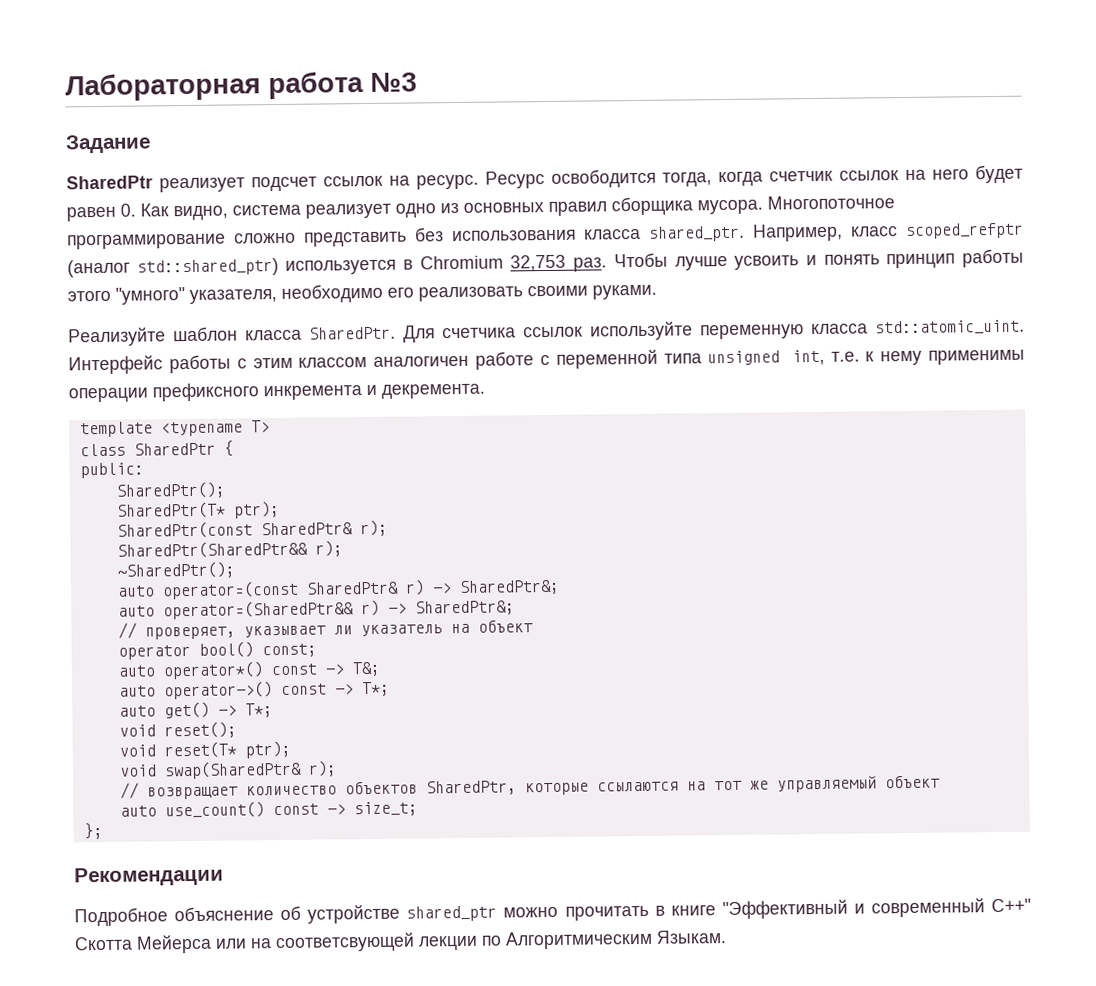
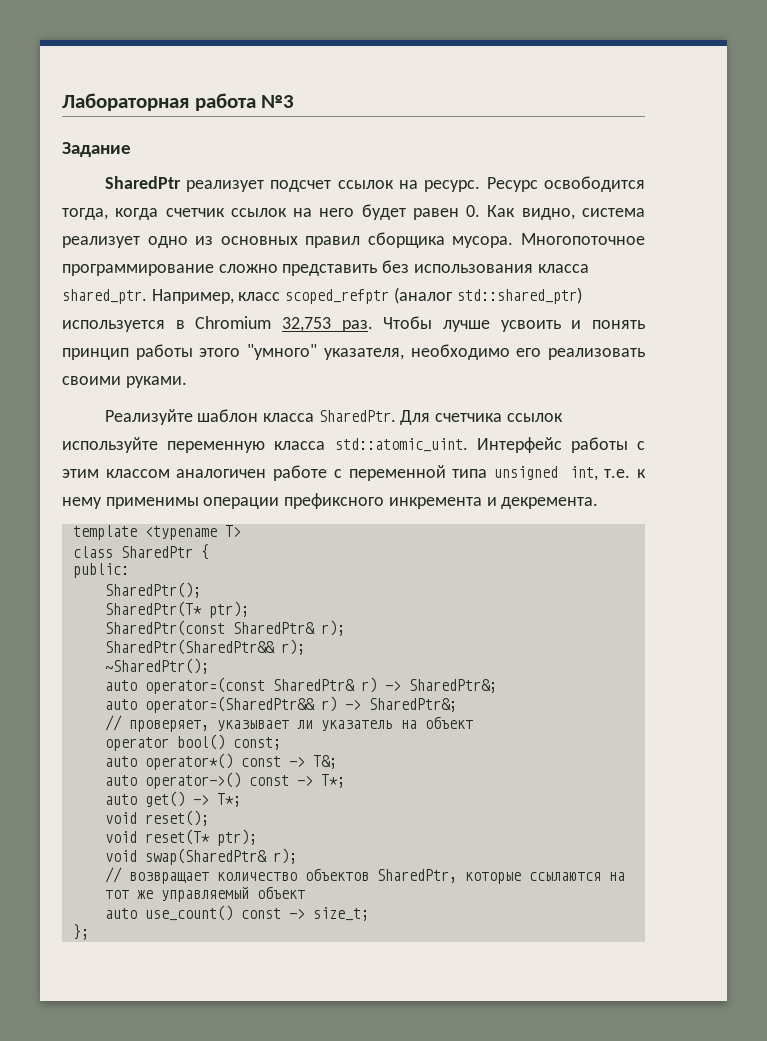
[74,866,224,887] [74,898,1032,927] [74,930,727,954] // Рекомендации // Подробное объяснение об устройстве shared_ptr можно прочитать в книге "Эффективный и современный С++" Скотта Мейерса или на соответсвующей лекции по Алгоритмическим Языкам. -> (89, 932) none

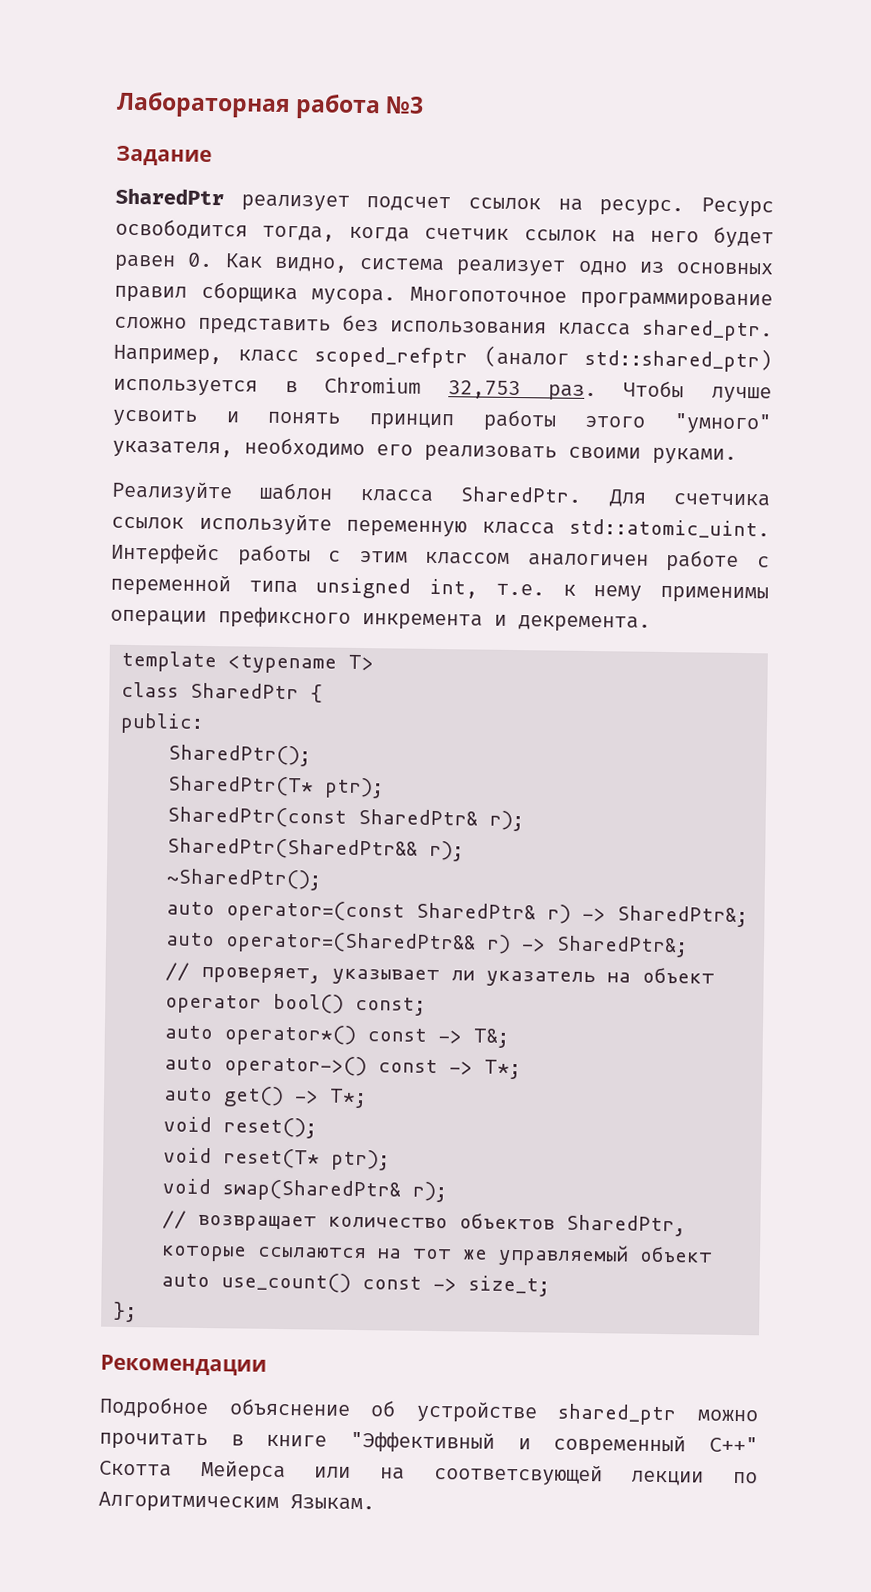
(89, 932) none -> [100,1354,267,1376] [99,1396,759,1426] [99,1430,758,1457] [99,1459,758,1487] [98,1491,375,1514] // Рекомендации // Подробное объяснение об устройстве shared_ptr можно прочитать в книге "Эффективный и современный С++" Скотта Мейерса или на соответсвующей лекции по Алгоритмическим Языкам.

